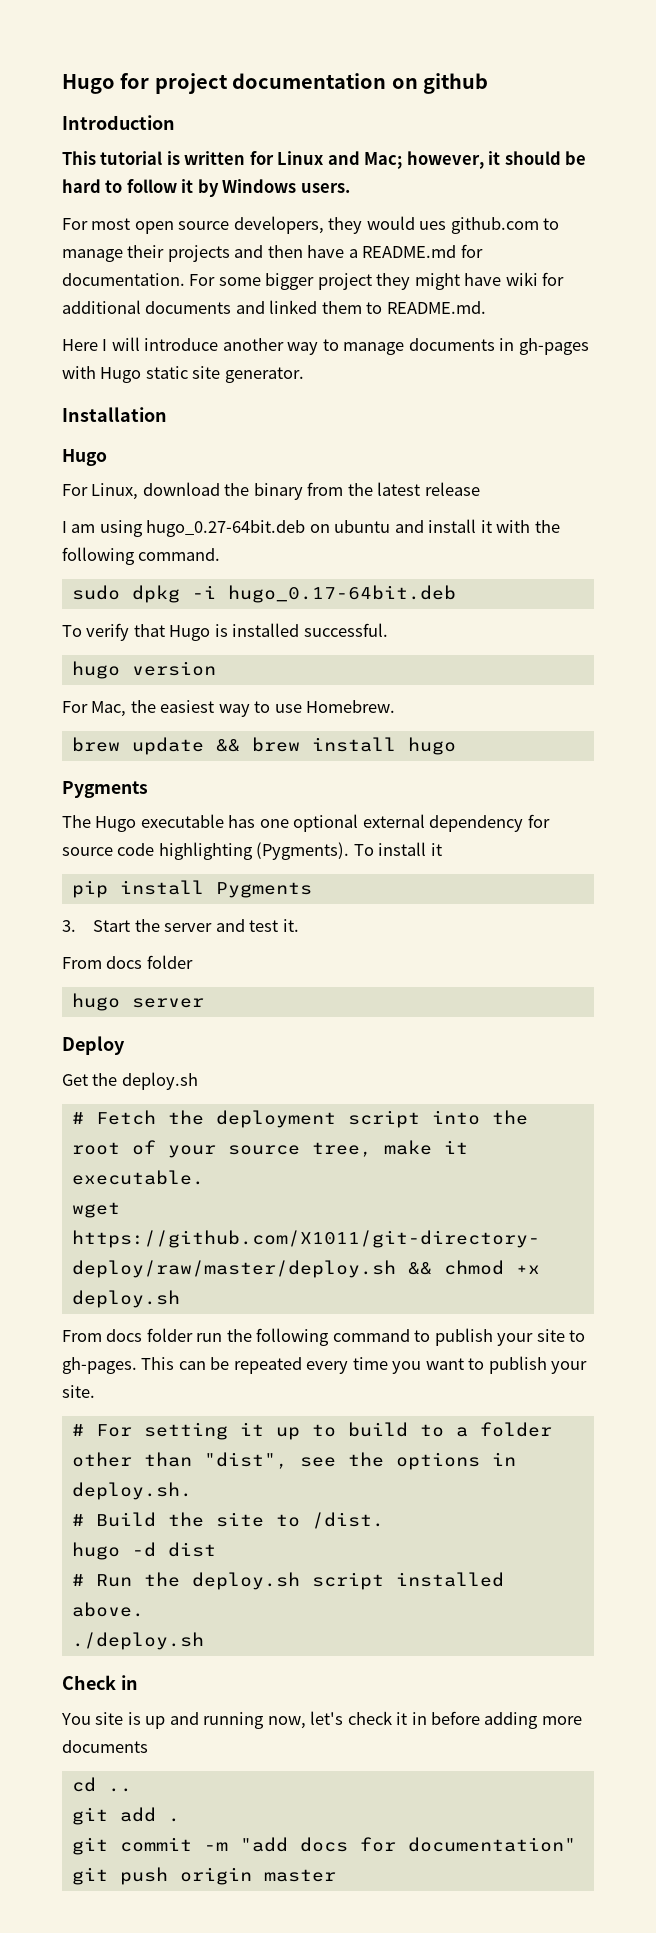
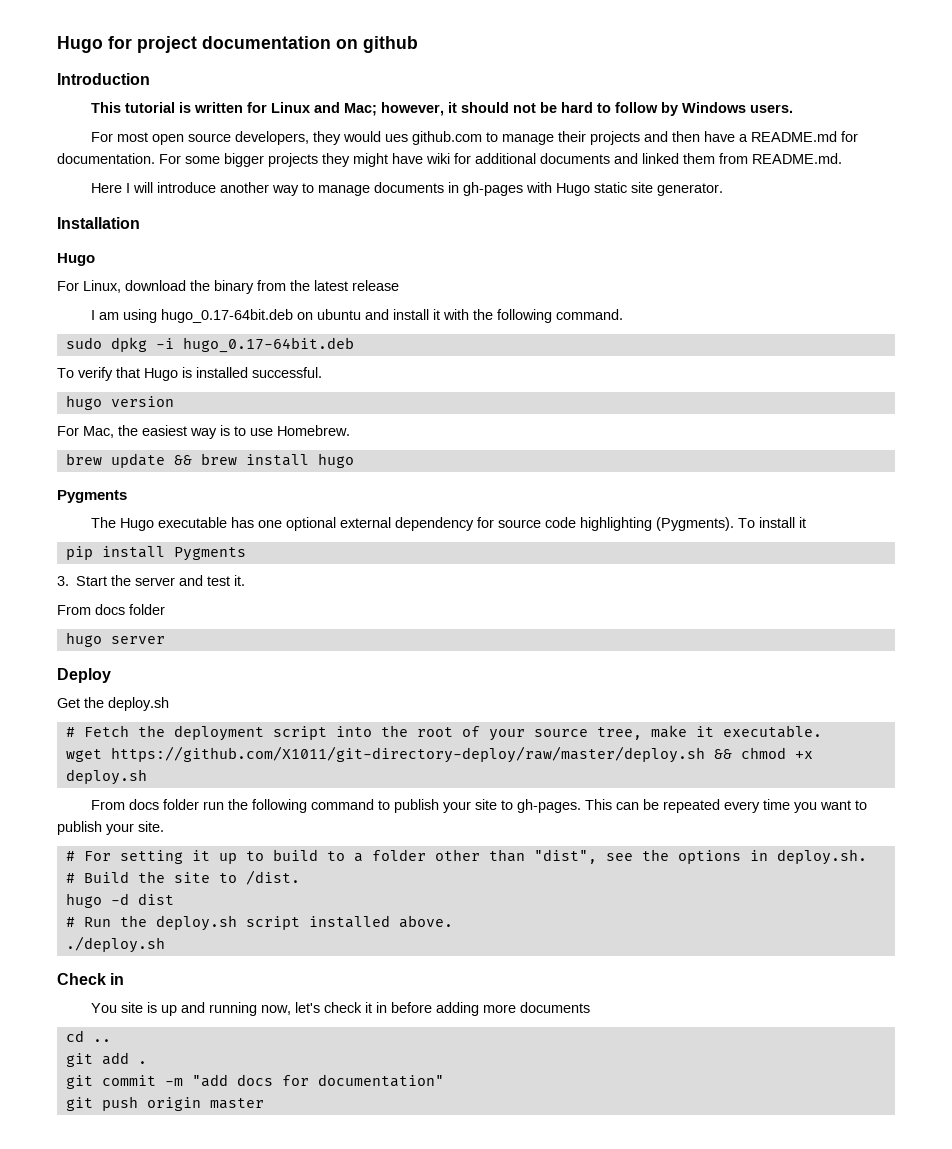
(561, 158) none -> [512,103,536,113] not
[181,179,194,193] it -> (658, 107) none
[317,273,372,290] project -> [268,153,318,167] projects
[366,302,383,314] to -> [719,153,748,164] from
[146,520,306,537] hugo_0.27-64bit.deb -> [160,309,293,323] hugo_0.17-64bit.deb
(250, 710) none -> [220,425,230,436] is

